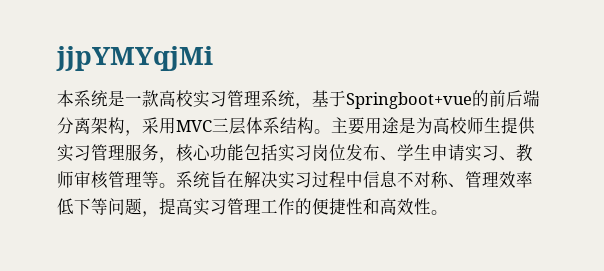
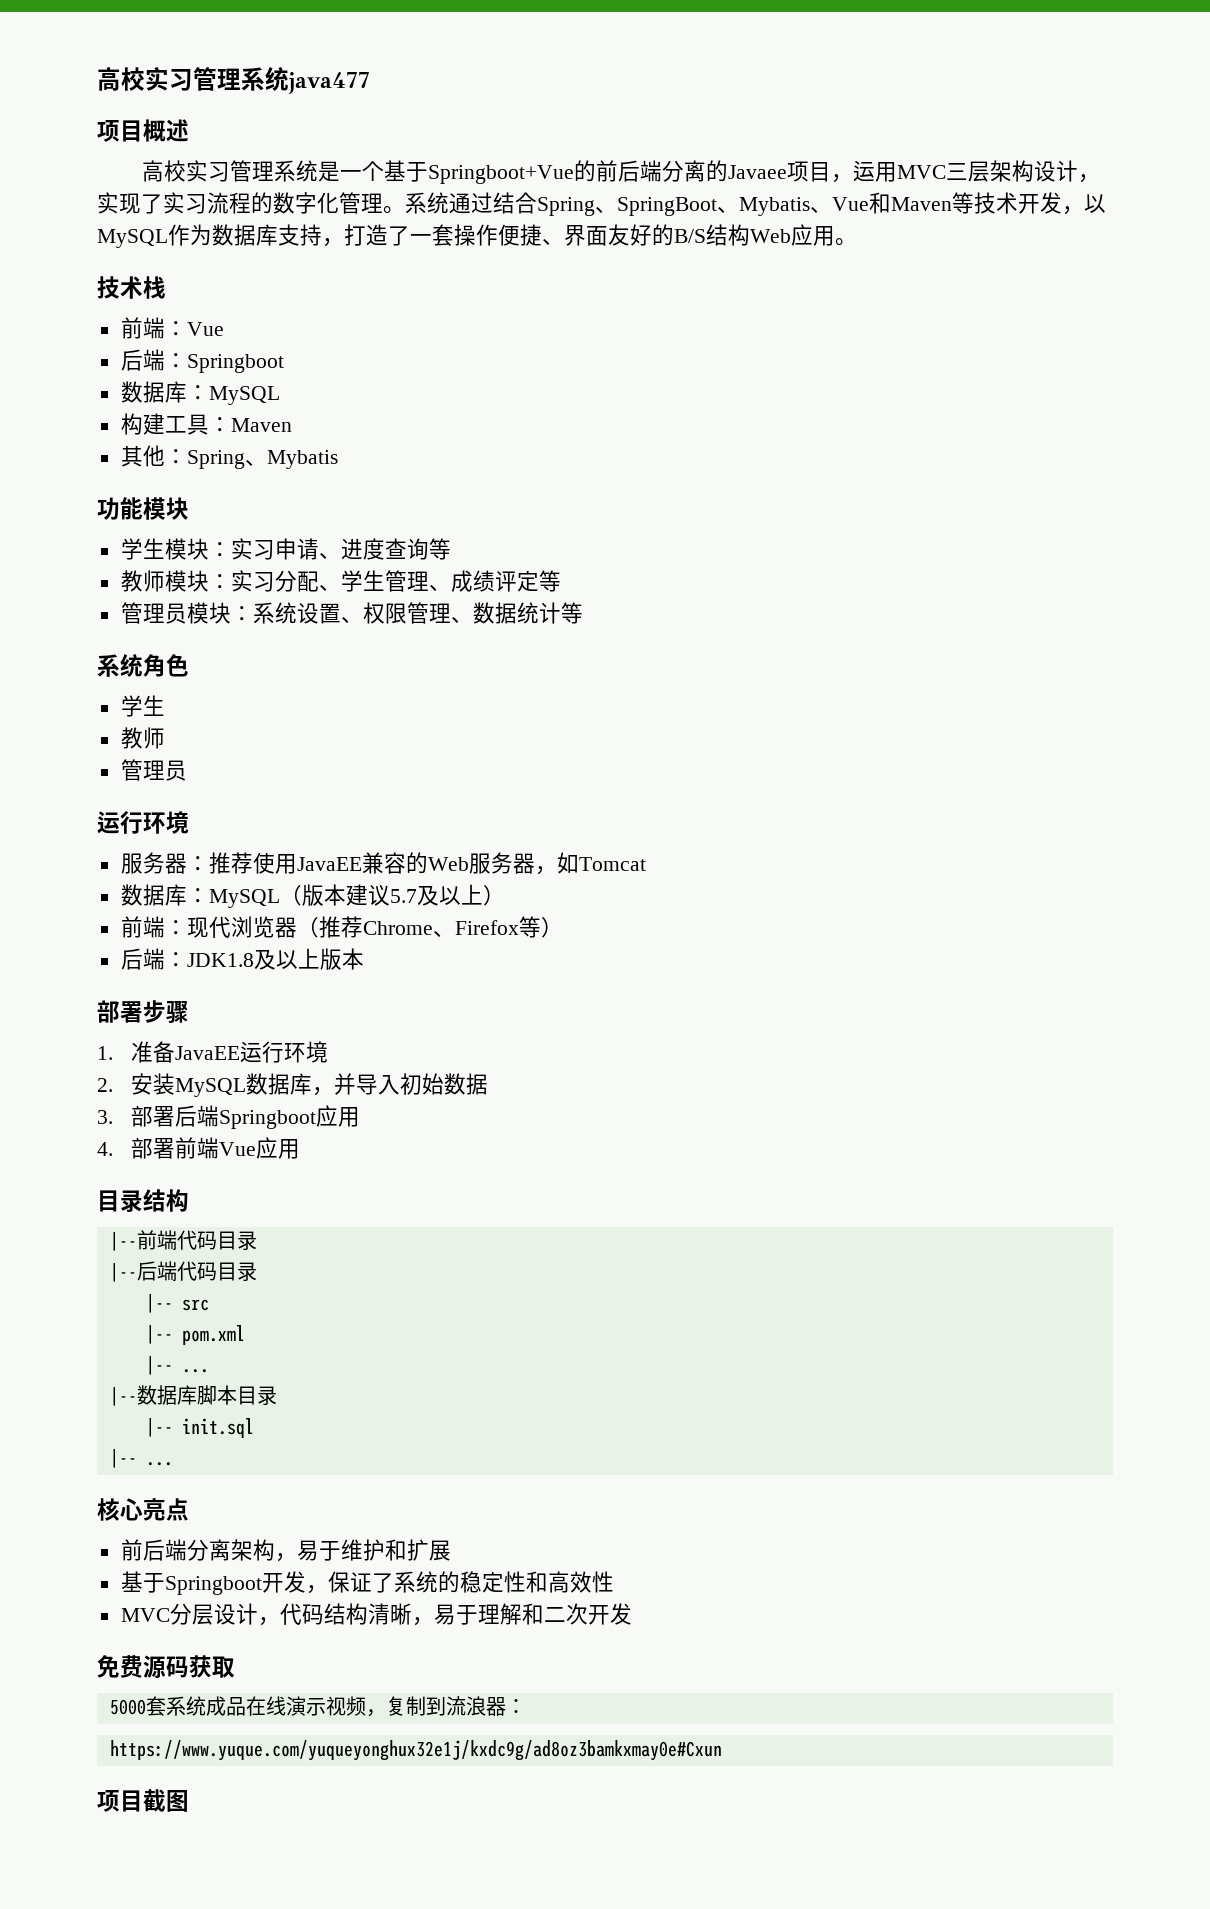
[56,46,213,71] [57,89,540,109] [57,117,535,136] [57,144,533,163] [57,171,533,189] [57,198,448,217] jjpYMYqjMi // 本系统是一款高校实习管理系统，基于Springboot+vue的前后端分离架构，采用MVC三层体系结构。主要用途是为高校师生提供实习管理服务，核心功能包括实习岗位发布、学生申请实习、教师审核管理等。系统旨在解决实习过程中信息不对称、管理效率低下等问题，提高实习管理工作的便捷性和高效性。 -> [97,67,370,94] [97,119,189,142] [142,160,1101,184] [97,192,1106,216] [97,224,857,248] [97,276,166,299] [120,317,224,339] [120,349,284,373] [120,381,280,405] [120,413,292,435] [120,445,338,469] [97,497,189,520] [120,538,451,560] [120,570,561,592] [120,602,583,624] [97,654,189,677] [120,695,165,717] [120,727,165,749] [120,759,187,781] [97,811,189,834] [120,852,646,875] [120,884,505,908] [120,916,563,938] [120,948,364,970] [97,1000,189,1024] [97,1041,329,1063] [97,1073,489,1097] [97,1105,361,1129] [97,1137,301,1159] [97,1189,189,1213] [109,1230,257,1251] [109,1261,257,1282] [145,1294,209,1313] [145,1325,245,1345] [145,1356,209,1375] [109,1385,277,1406] [145,1418,254,1438] [109,1449,173,1468] [97,1498,189,1521] [120,1539,451,1562] [120,1571,614,1595] [120,1603,632,1626] [97,1655,235,1679] [109,1696,526,1717] [109,1740,722,1761] [97,1789,189,1812] 高校实习管理系统java477 // 项目概述 // 高校实习管理系统是一个基于Springboot+Vue的前后端分离的Javaee项目，运用MVC三层架构设计，实现了实习流程的数字化管理。系统通过结合Spring、SpringBoot、Mybatis、Vue和Maven等技术开发，以MySQL作为数据库支持，打造了一套操作便捷、界面友好的B/S结构Web应用。 // 技术栈 // 前端：Vue // 后端：Springboot // 数据库：MySQL // 构建工具：Maven // 其他：Spring、Mybatis // 功能模块 // 学生模块：实习申请、进度查询等 // 教师模块：实习分配、学生管理、成绩评定等 // 管理员模块：系统设置、权限管理、数据统计等 // 系统角色 // 学生 // 教师 // 管理员 // 运行环境 // 服务器：推荐使用JavaEE兼容的Web服务器，如Tomcat // 数据库：MySQL（版本建议5.7及以上） // 前端：现代浏览器（推荐Chrome、Firefox等） // 后端：JDK1.8及以上版本 // 部署步骤 // 1.准备JavaEE运行环境 // 2.安装MySQL数据库，并导入初始数据 // 3.部署后端Springboot应用 // 4.部署前端Vue应用 // 目录结构 // |--前端代码目录 // |--后端代码目录 // |-- src // |-- pom.xml // |-- ... // |--数据库脚本目录 // |-- init.sql // |-- ... // 核心亮点 // 前后端分离架构，易于维护和扩展 // 基于Springboot开发，保证了系统的稳定性和高效性 // MVC分层设计，代码结构清晰，易于理解和二次开发 // 免费源码获取 // 5000套系统成品在线演示视频，复制到流浪器： // https://www.yuque.com/yuqueyonghux32e1j/kxdc9g/ad8oz3bamkxmay0e#Cxun // 项目截图

